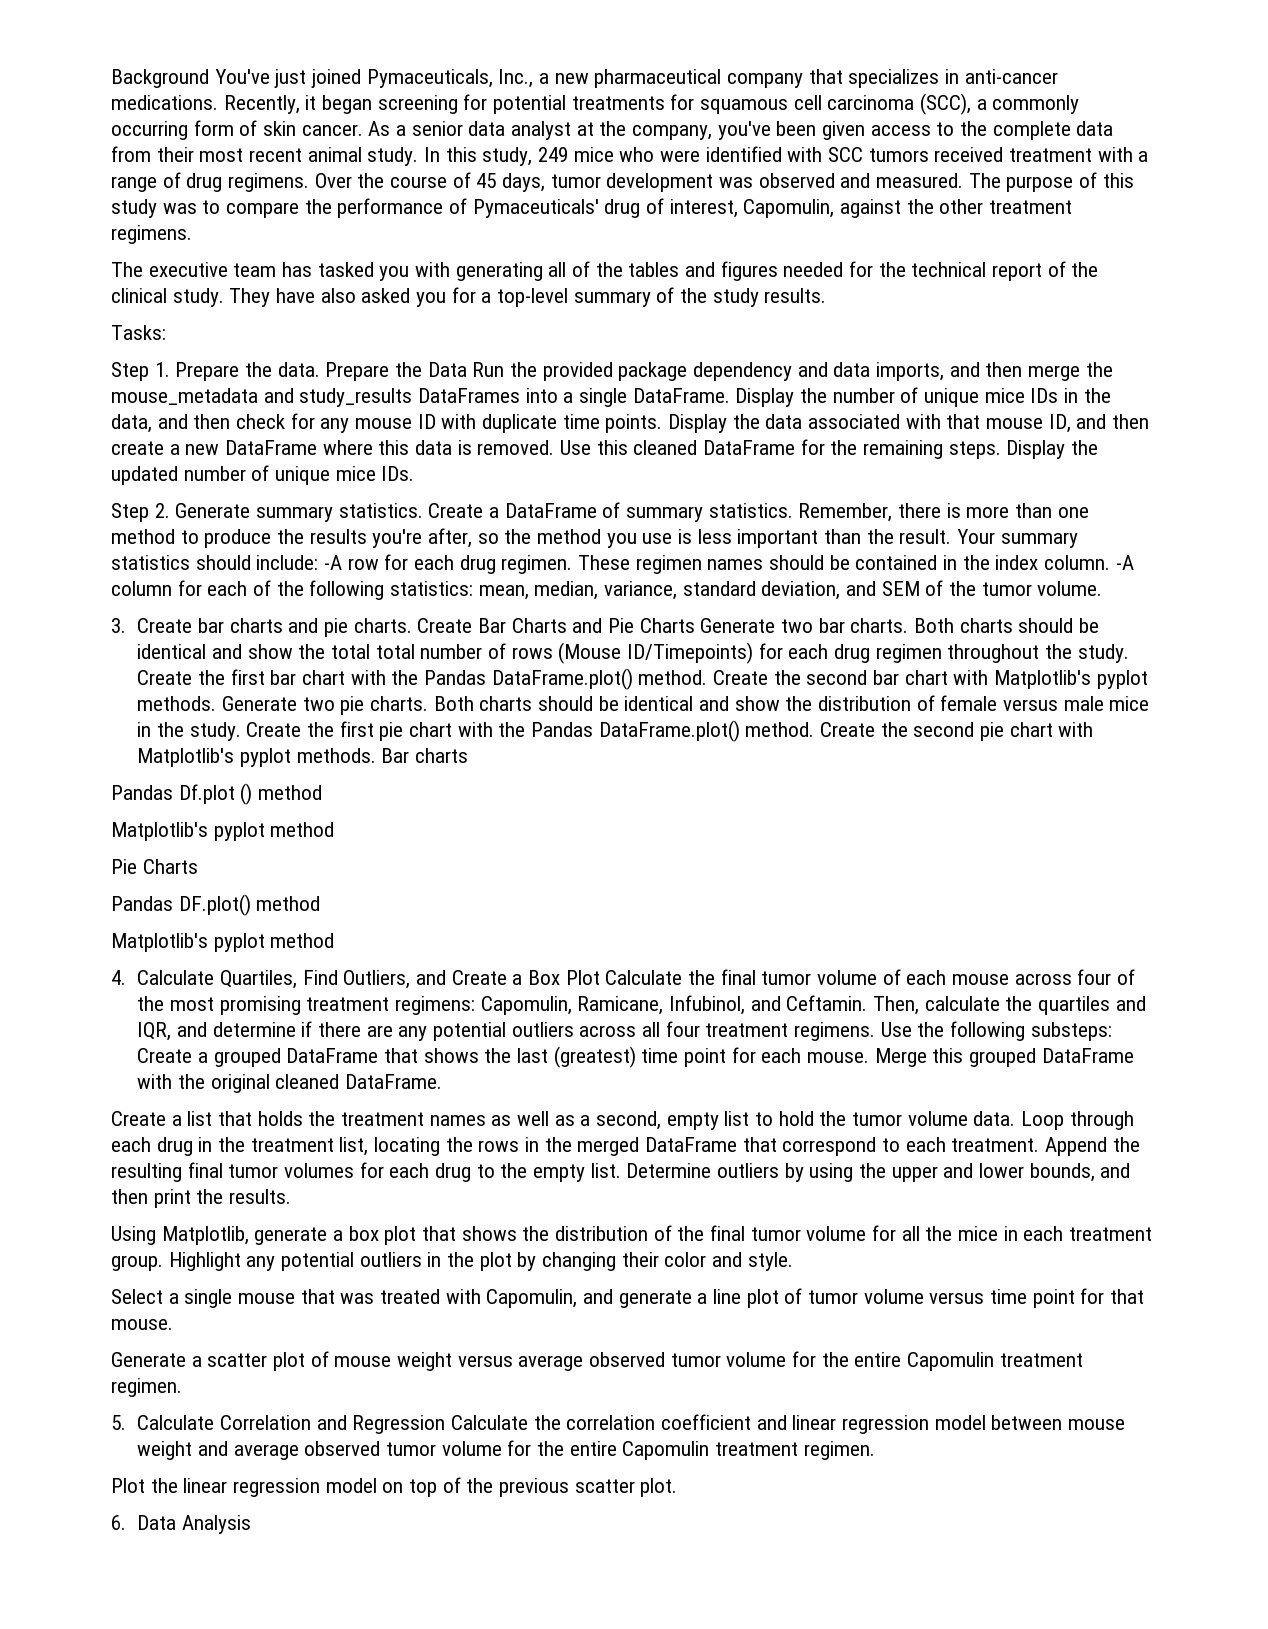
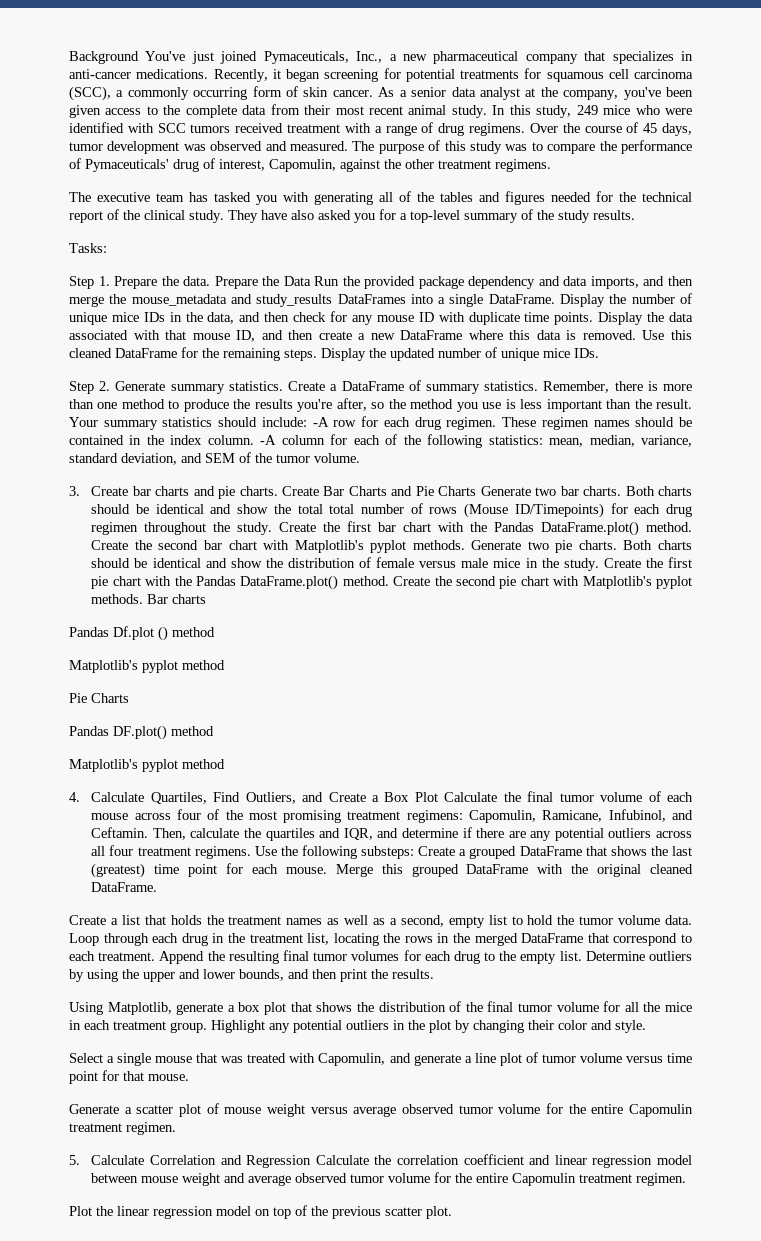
[111,1515,251,1534] // 6. Data Analysis -> (452, 1212) none

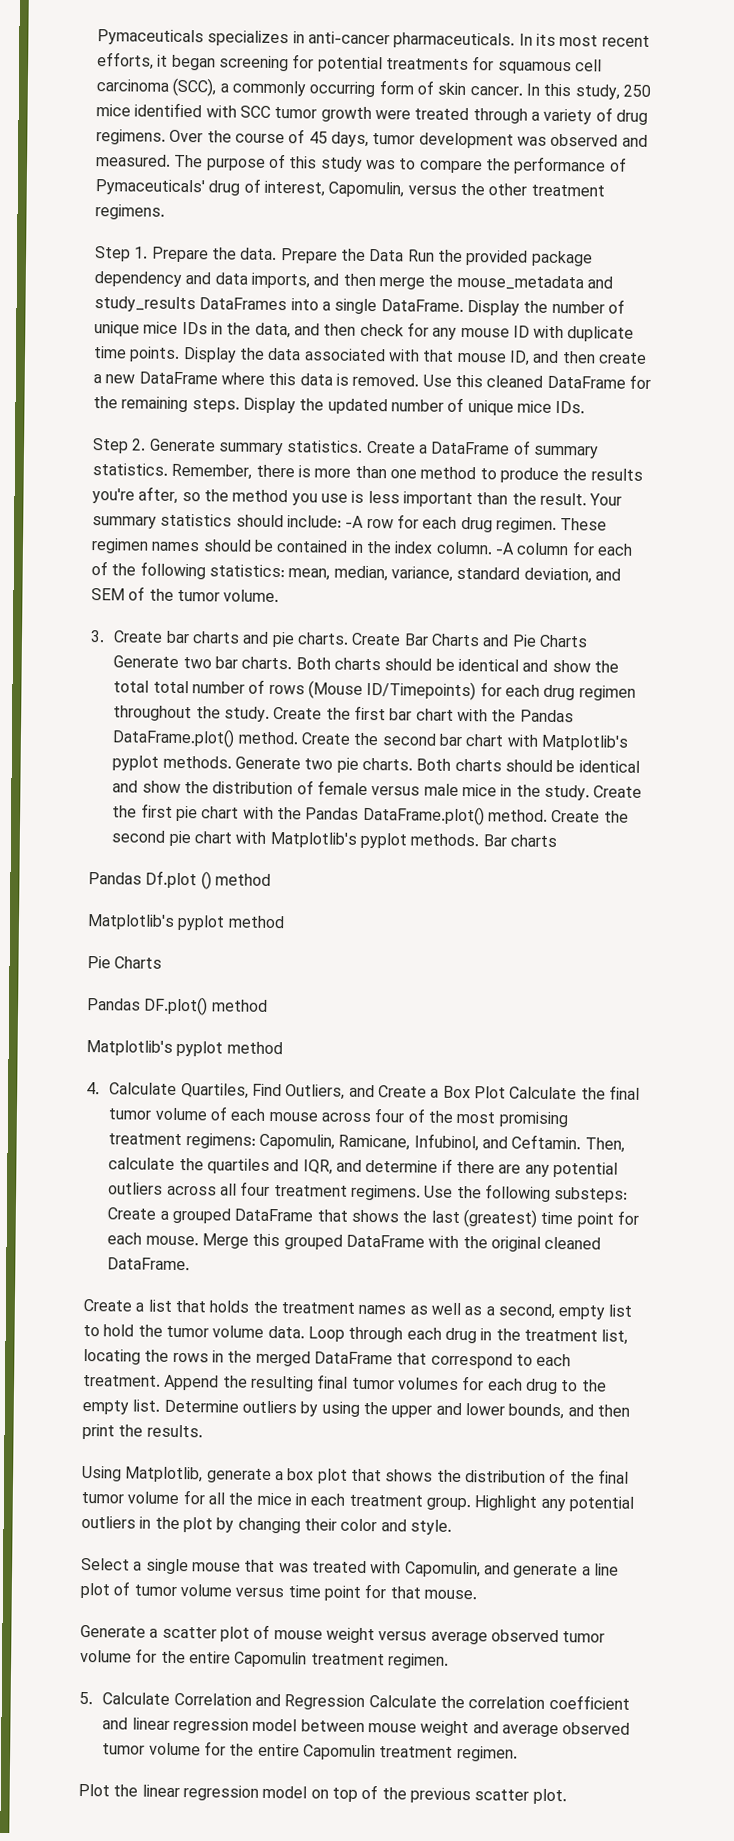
[69,51,693,64] [69,69,268,82] Background You've just joined Pymaceuticals, Inc., a new pharmaceutical company that specializes in anti-cancer medications. Recently, -> [97,29,650,49] [97,52,154,70] Pymaceuticals specializes in anti-cancer pharmaceuticals. In its most recent efforts,
[378,87,694,100] [69,104,693,118] [69,122,417,136] As a senior data analyst at the company, you've been given access to the complete data from their most recent animal study. In this study, 249 mice who were identified with SCC tumors received treatment with a range -> [525,83,651,100] [96,102,593,125] In this study, 250 mice identified with SCC tumor growth were treated through a variety
[340,159,380,172] against -> [407,185,457,195] versus
[69,191,692,205] [69,209,635,223] [69,243,107,253] // The executive team has tasked you with generating all of the tables and figures needed for the technical report of the clinical study. They have also asked you for a top-level summary of the study results. // Tasks: -> (165, 212) none

